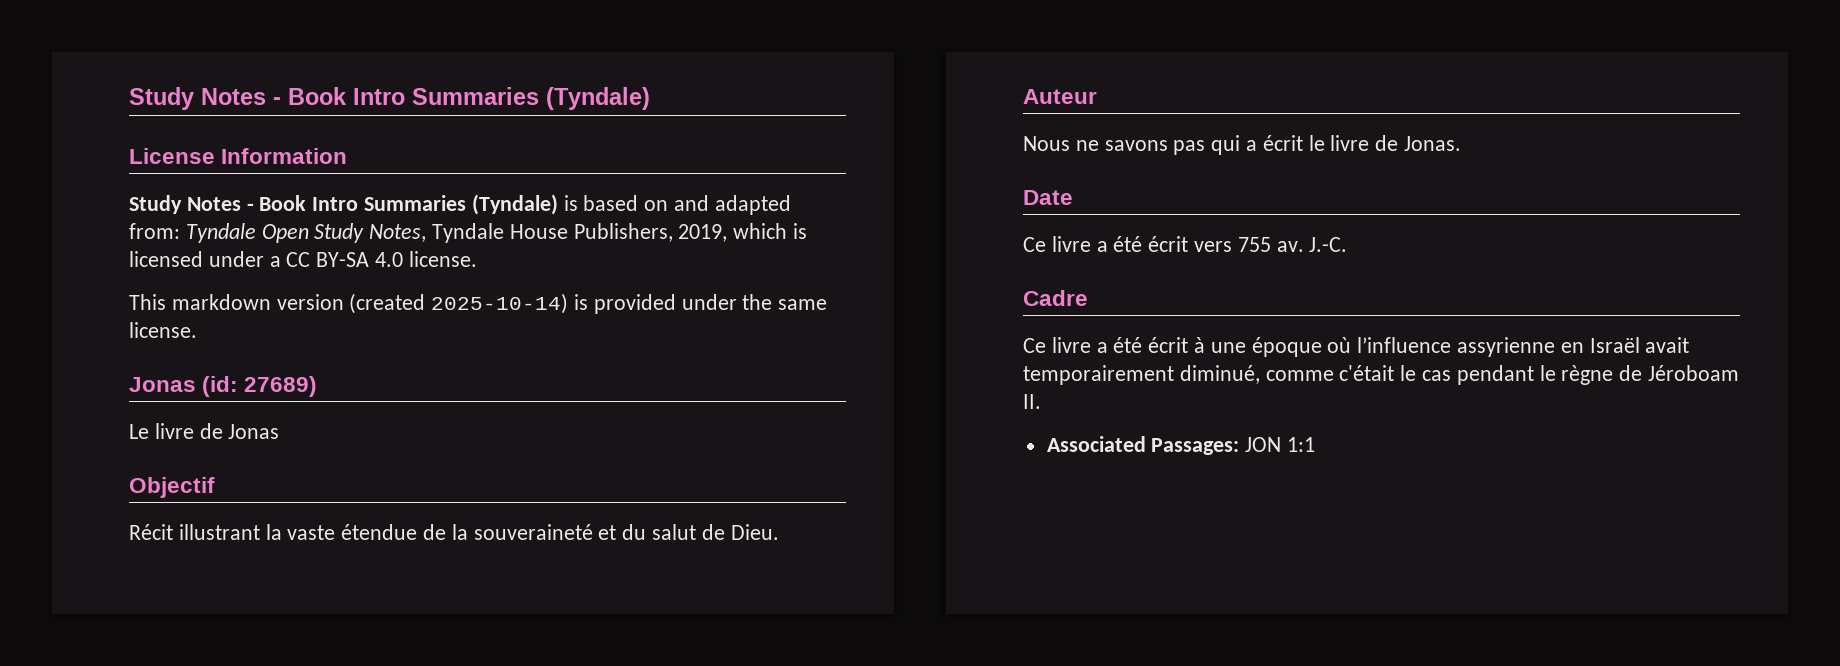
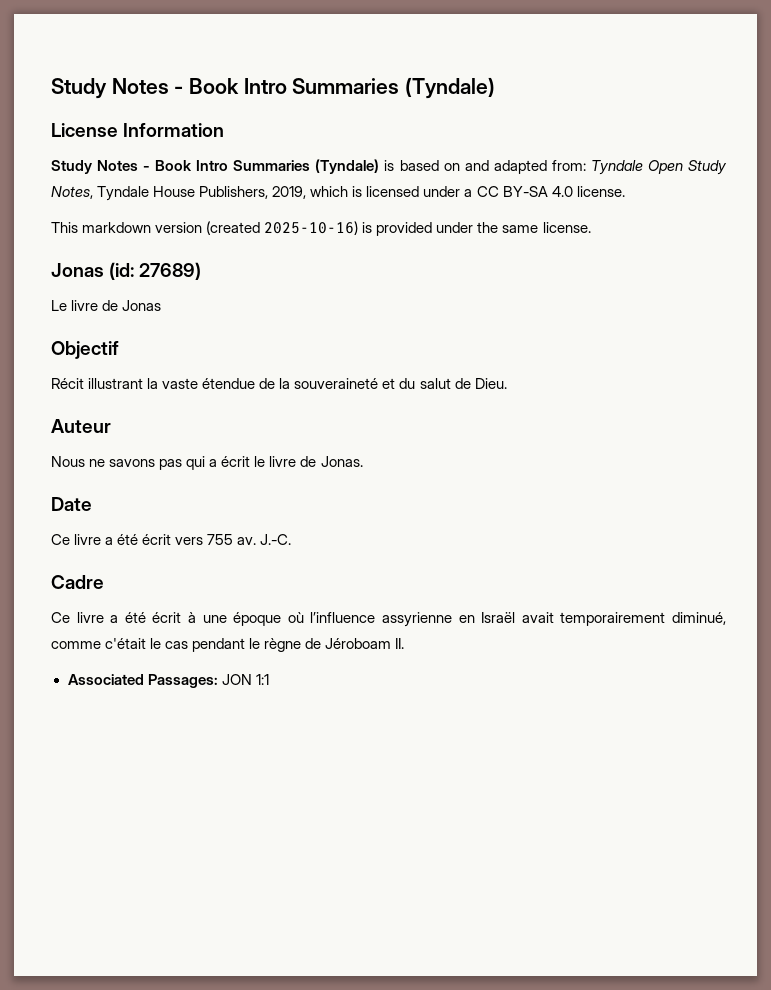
[431,293,569,314] 2025-10-14) -> [264,221,359,235] 2025-10-16)

